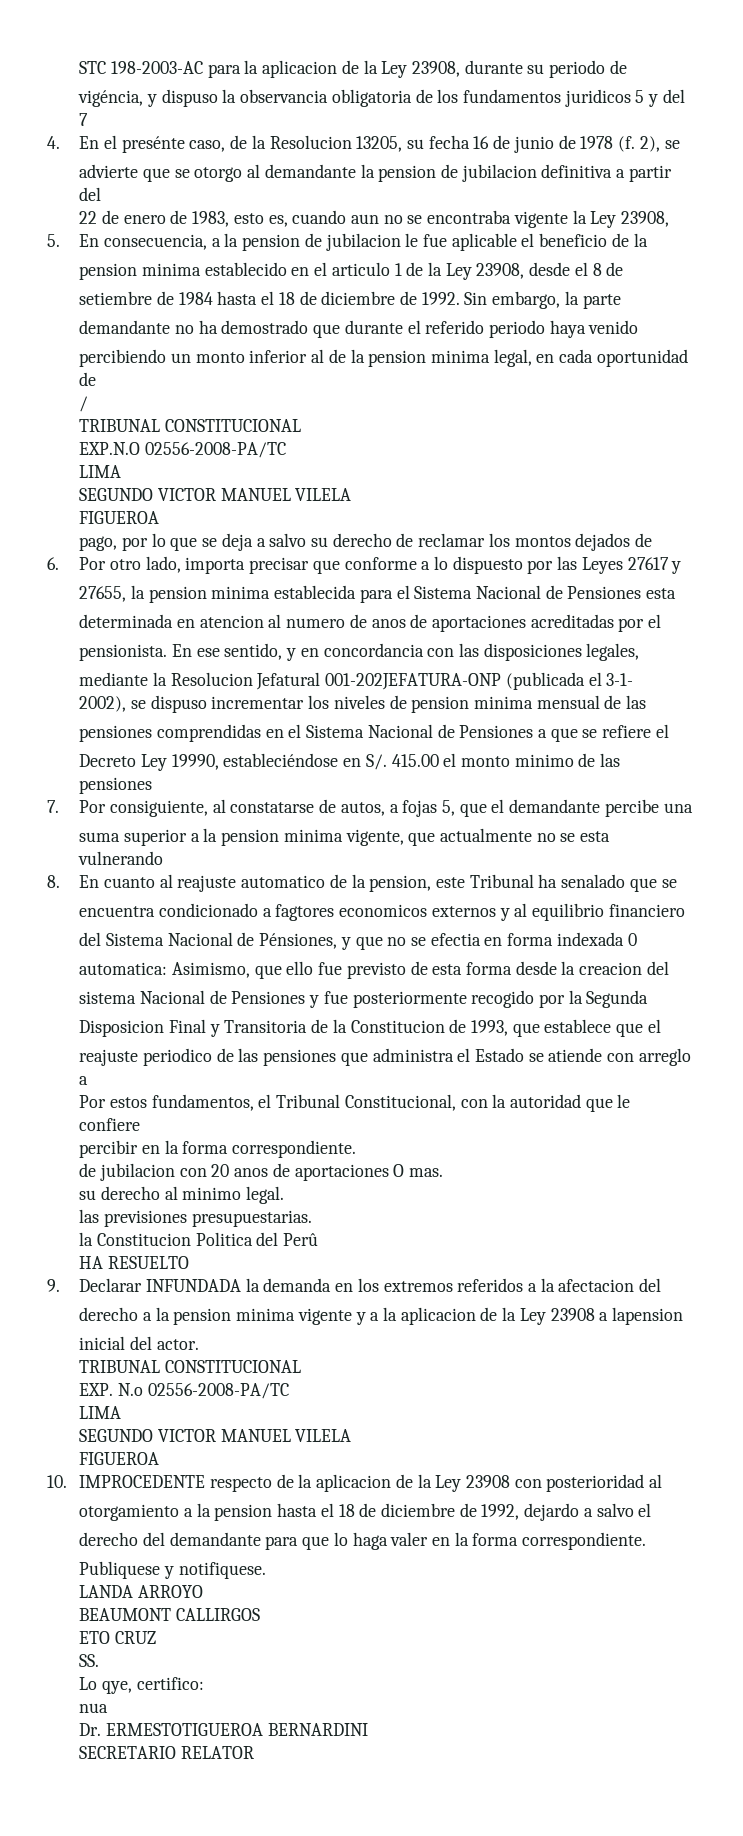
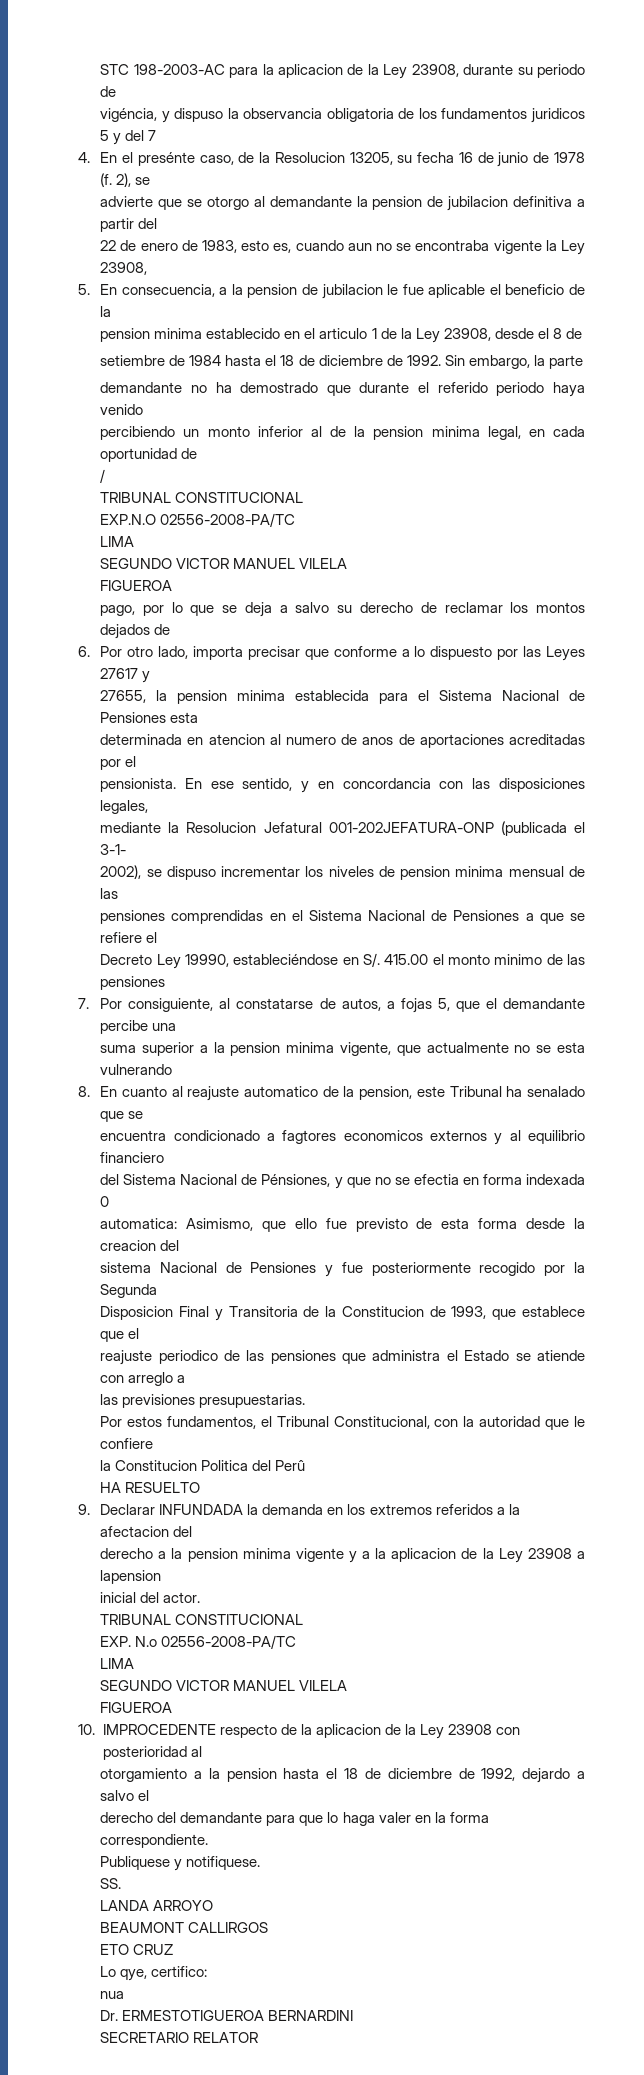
(89, 1080) none -> [100,1394,306,1408] // las previsiones presupuestarias.
[79,1140,357,1158] [79,1163,444,1181] [79,1186,285,1204] [79,1209,312,1227] // percibir en la forma correspondiente. // de jubilacion con 20 anos de aportaciones O mas. // su derecho al minimo legal. // las previsiones presupuestarias. -> (154, 1443) none
(266, 1570) none -> [100,1878,122,1889] // SS.
[79,1654,100,1667] // SS. -> (174, 1949) none

